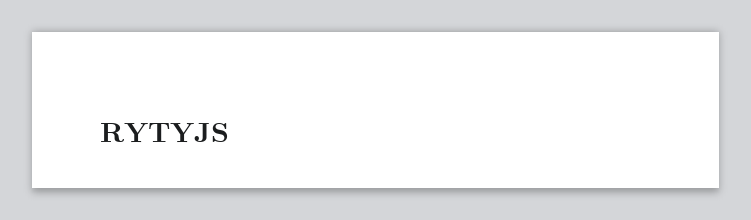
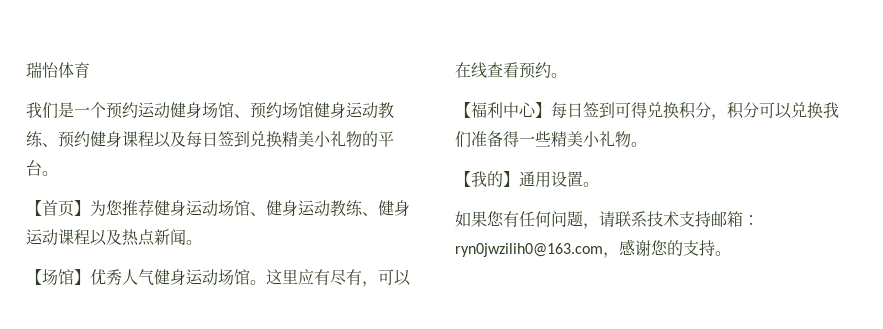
[100,123,229,143] RYTYJS -> [26,62,90,78] [26,102,394,119] [26,131,394,148] [26,160,58,176] [26,199,410,217] [26,229,202,246] [26,269,411,287] [455,62,567,79] [455,102,839,120] [455,131,647,148] [455,171,599,188] [455,211,759,229] [455,239,731,258] 瑞怡体育 // 我们是一个预约运动健身场馆、预约场馆健身运动教练、预约健身课程以及每日签到兑换精美小礼物的平台。 // 【首页】为您推荐健身运动场馆、健身运动教练、健身运动课程以及热点新闻。 // 【场馆】优秀人气健身运动场馆。这里应有尽有，可以在线查看预约。 // 【福利中心】每日签到可得兑换积分，积分可以兑换我们准备得一些精美小礼物。 // 【我的】通用设置。 // 如果您有任何问题，请联系技术支持邮箱：ryn0jwzilih0@163.com，感谢您的支持。

